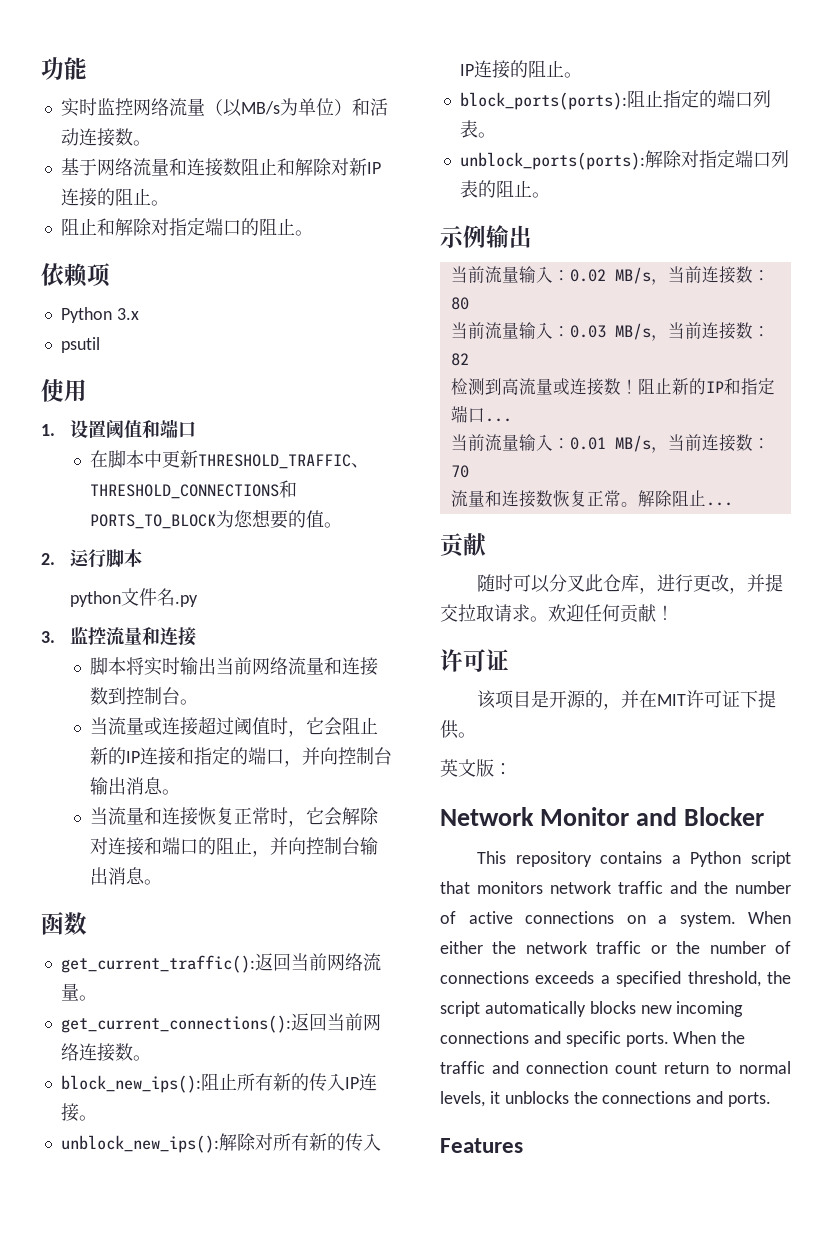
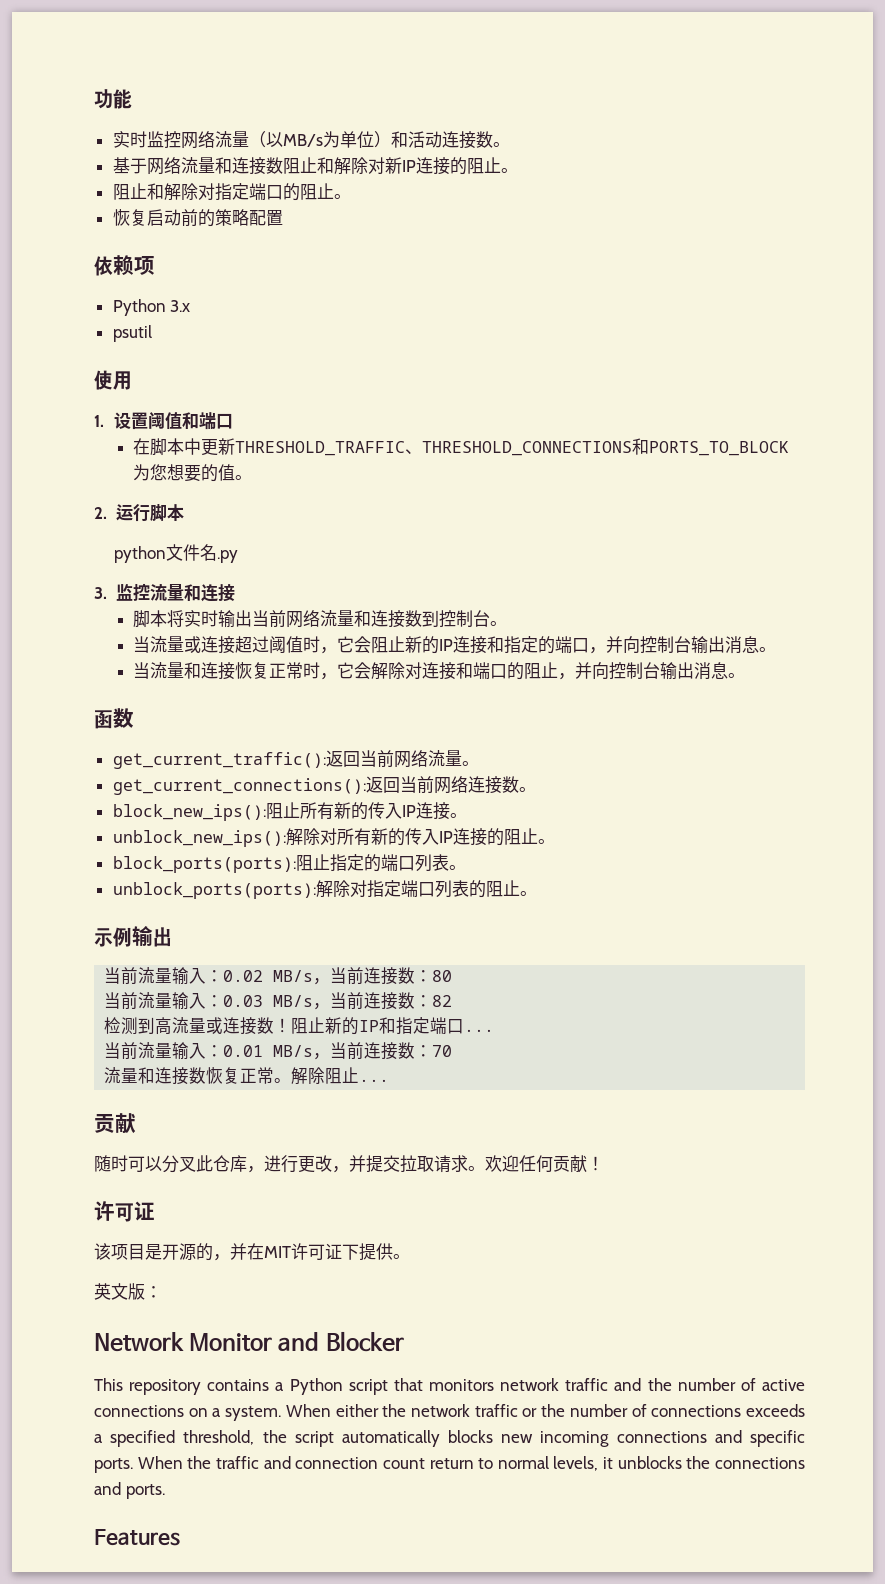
(313, 233) none -> [112,209,283,227] // 恢复启动前的策略配置

